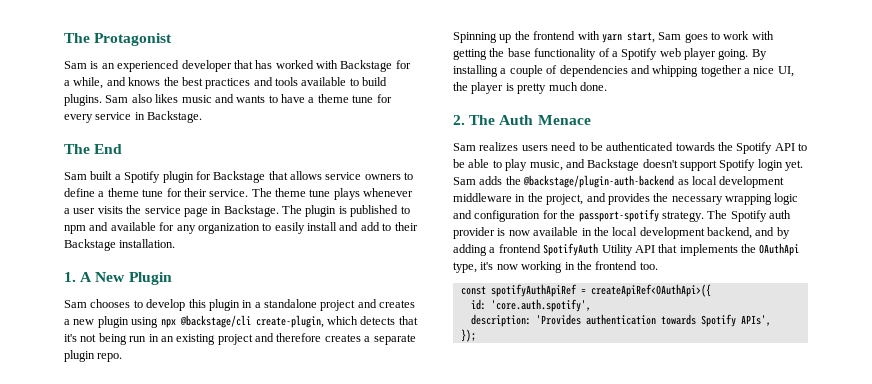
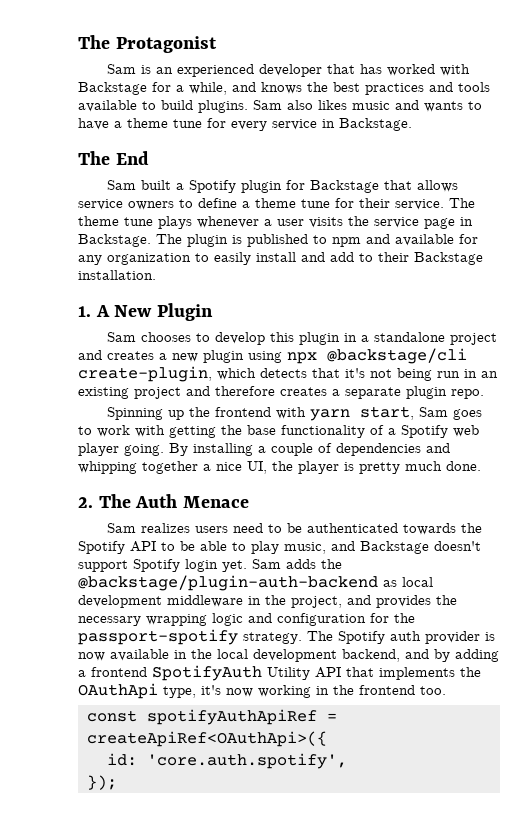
[470,314,771,327] // description: 'Provides authentication towards Spotify APIs', -> (347, 761) none

